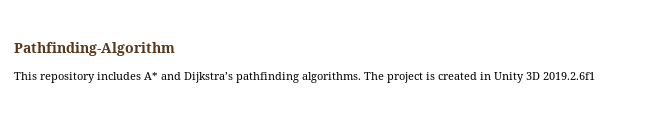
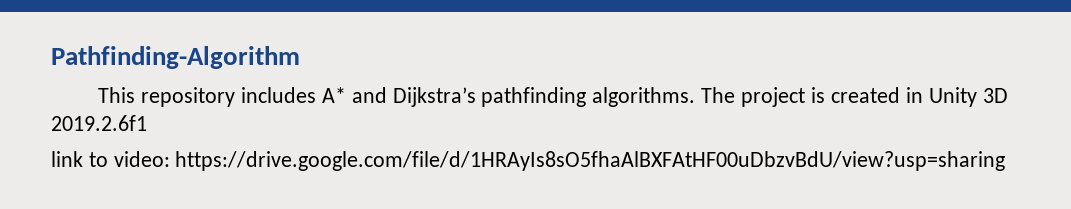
(595, 76) none -> [51,151,1006,171] // link to video: https://drive.google.com/file/d/1HRAyIs8sO5fhaAlBXFAtHF00uDbzvBdU/view?usp=sharing

